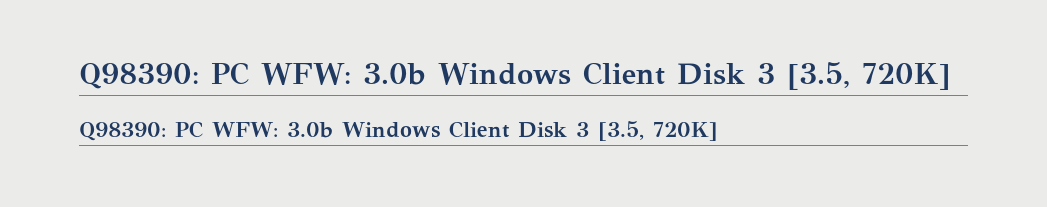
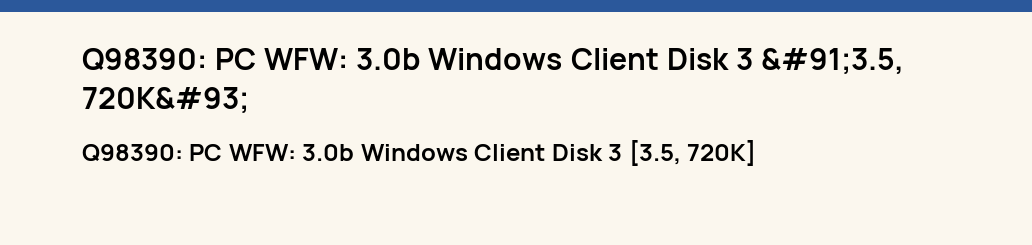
[79,62,951,90] Q98390: PC WFW: 3.0b Windows Client Disk 3 [3.5, 720K] -> [82,48,904,75] [82,87,249,114] Q98390: PC WFW: 3.0b Windows Client Disk 3 &#91;3.5, 720K&#93;

